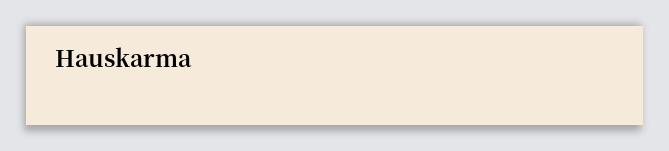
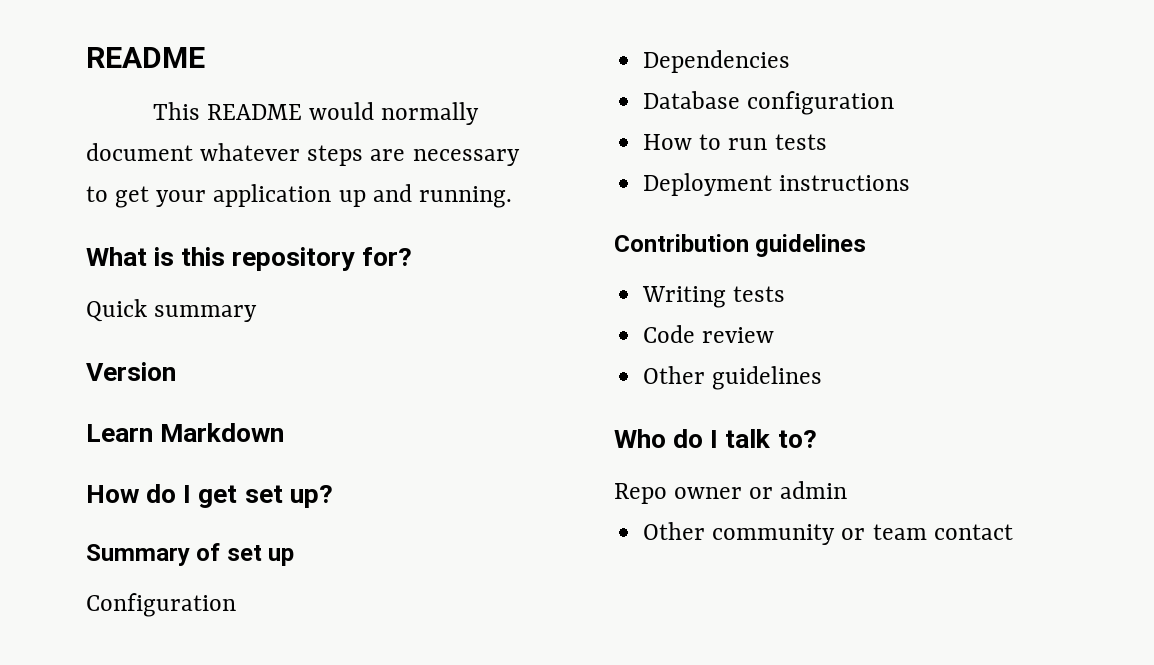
[55,47,192,67] Hauskarma -> [86,47,205,68] [152,102,480,125] [86,143,520,166] [86,184,512,208] [86,247,412,271] [86,299,258,322] [86,362,176,381] [86,423,285,442] [86,484,333,508] [86,543,295,566] [86,593,236,617] [643,50,791,73] [643,91,895,115] [643,134,827,150] [643,173,911,196] [614,234,867,257] [642,286,786,308] [643,325,775,343] [643,366,823,390] [614,429,817,448] [614,481,848,504] [643,522,1013,545] README // This README would normally document whatever steps are necessary to get your application up and running. // What is this repository for? // Quick summary // Version // Learn Markdown // How do I get set up? // Summary of set up // Configuration // Dependencies // Database configuration // How to run tests // Deployment instructions // Contribution guidelines // Writing tests // Code review // Other guidelines // Who do I talk to? // Repo owner or admin // Other community or team contact

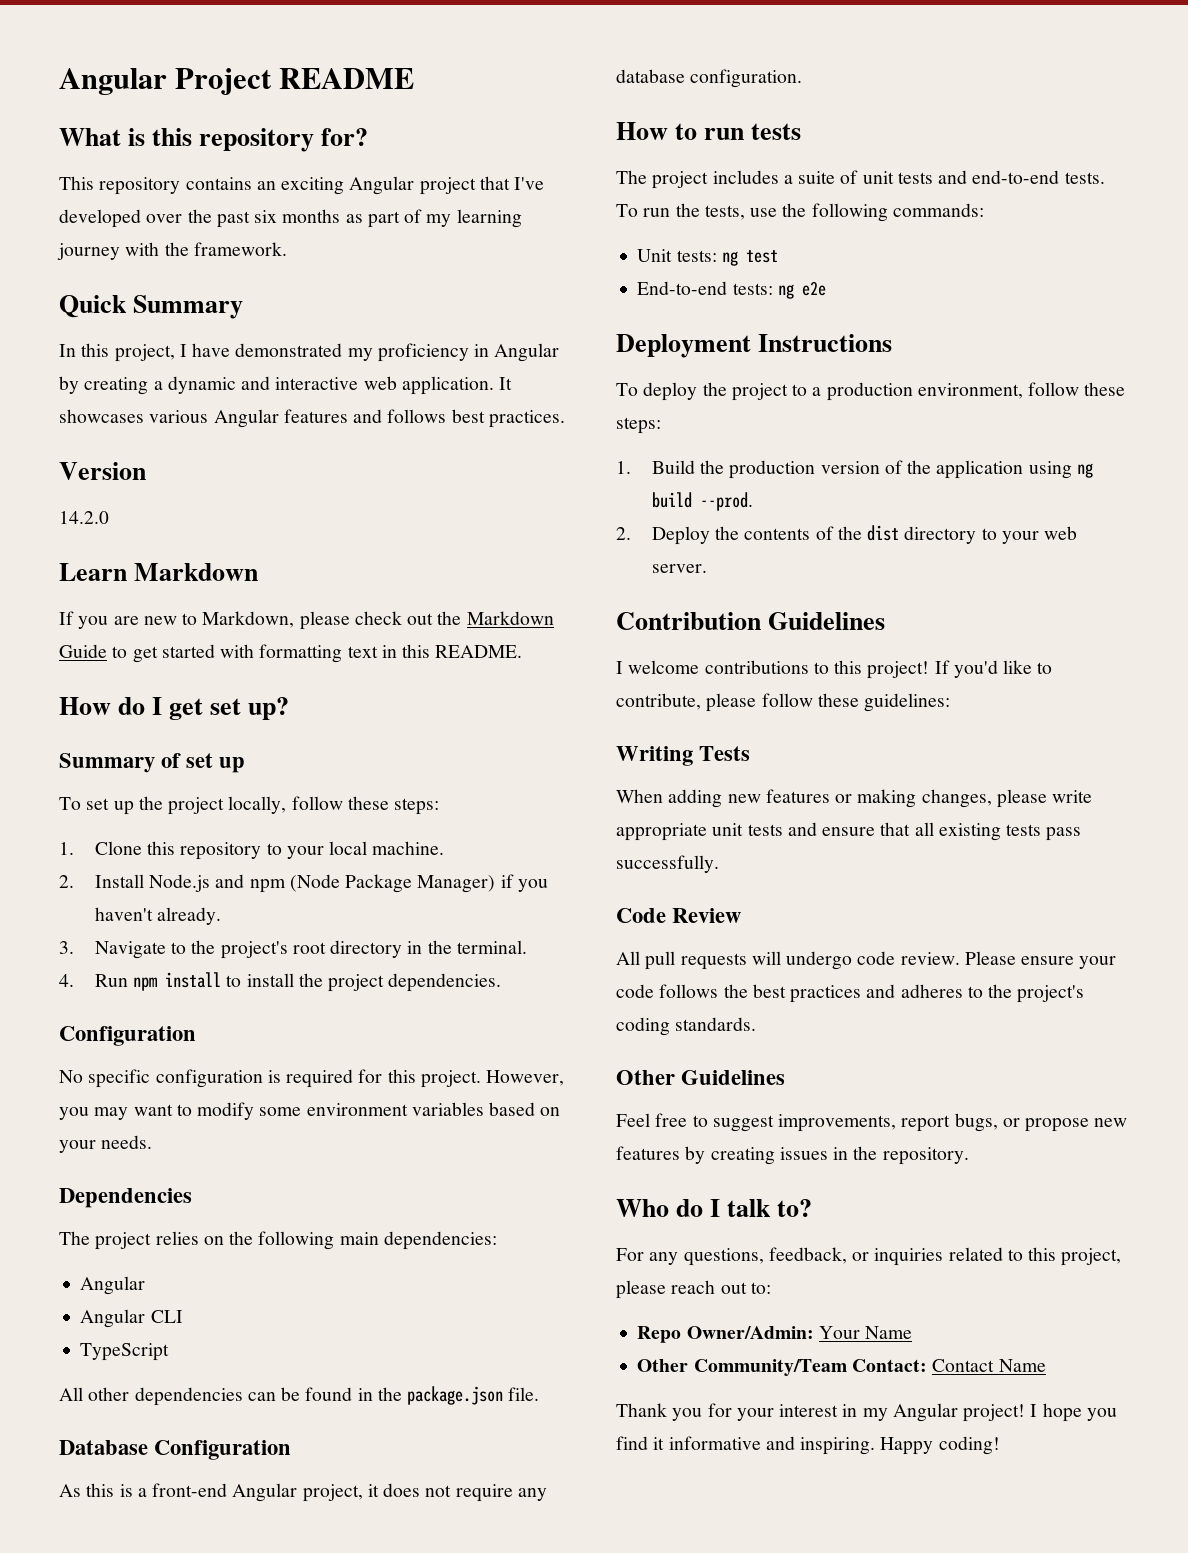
[86,47,205,68] [152,102,480,125] [86,143,520,166] [86,184,512,208] README // This README would normally document whatever steps are necessary to get your application up and running. -> [59,68,415,95] Angular Project README
[86,299,258,322] Quick summary -> [59,176,545,195] [59,209,522,228] [57,242,287,260] [59,295,244,319] [59,343,560,362] [59,376,513,395] [59,409,565,428] This repository contains an exciting Angular project that I've developed over the past six months as part of my learning journey with the framework. // Quick Summary // In this project, I have demonstrated my proficiency in Angular by creating a dynamic and interactive web application. It showcases various Angular features and follows best practices.
(176, 371) none -> [59,511,109,524] // 14.2.0
(285, 432) none -> [59,611,554,630] [59,644,523,663] // If you are new to Markdown, please check out the Markdown Guide to get started with formatting text in this README.
[86,593,236,617] [643,50,791,73] [643,91,895,115] [643,134,827,150] [643,173,911,196] [614,234,867,257] [642,286,786,308] [643,325,775,343] [643,366,823,390] Configuration // Dependencies // Database configuration // How to run tests // Deployment instructions // Contribution guidelines // Writing tests // Code review // Other guidelines -> [59,796,440,815] [59,841,445,860] [59,874,548,893] [94,907,222,925] [59,940,527,959] [59,972,502,992] [59,1026,196,1046] [59,1069,565,1088] [59,1102,561,1120] [59,1135,153,1153] [59,1188,192,1208] [59,1231,497,1250] [80,1276,146,1295] [80,1309,183,1328] [80,1343,170,1361] [59,1386,540,1406] [59,1440,292,1460] [59,1483,547,1502] [616,69,803,88] [616,122,802,140] [616,170,1105,189] [616,203,984,222] [637,249,778,266] [637,281,826,299] [616,334,893,358] [616,382,1126,401] [616,417,661,434] [616,460,1093,479] [651,492,753,511] [616,525,1078,545] [651,564,707,573] [616,612,886,630] [616,660,1053,679] [616,693,951,712] [616,746,751,766] [616,789,1093,808] [616,822,1082,841] [616,855,719,873] [616,908,742,923] [616,951,1117,970] [616,984,1085,1003] [616,1017,757,1036] [616,1070,786,1085] [616,1113,1128,1132] [616,1146,969,1165] To set up the project locally, follow these steps: // 1. Clone this repository to your local machine. // 2. Install Node.js and npm (Node Package Manager) if you haven't already. // 3. Navigate to the project's root directory in the terminal. // 4. Run npm install to install the project dependencies. // Configuration // No specific configuration is required for this project. However, you may want to modify some environment variables based on your needs. // Dependencies // The project relies on the following main dependencies: // Angular // Angular CLI // TypeScript // All other dependencies can be found in the package.json file. // Database Configuration // As this is a front-end Angular project, it does not require any database configuration. // How to run tests // The project includes a suite of unit tests and end-to-end tests. To run the tests, use the following commands: // Unit tests: ng test // End-to-end tests: ng e2e // Deployment Instructions // To deploy the project to a production environment, follow these steps: // 1. Build the production version of the application using ng build --prod. // 2. Deploy the contents of the dist directory to your web server. // Contribution Guidelines // I welcome contributions to this project! If you'd like to contribute, please follow these guidelines: // Writing Tests // When adding new features or making changes, please write appropriate unit tests and ensure that all existing tests pass successfully. // Code Review // All pull requests will undergo code review. Please ensure your code follows the best practices and adheres to the project's coding standards. // Other Guidelines // Feel free to suggest improvements, report bugs, or propose new features by creating issues in the repository.
[614,481,848,504] [643,522,1013,545] Repo owner or admin // Other community or team contact -> [616,1247,1122,1266] [616,1280,771,1299] [637,1326,913,1343] [637,1359,1046,1376] [616,1403,1117,1422] [616,1436,1000,1455] For any questions, feedback, or inquiries related to this project, please reach out to: // Repo Owner/Admin: Your Name // Other Community/Team Contact: Contact Name // Thank you for your interest in my Angular project! I hope you find it informative and inspiring. Happy coding!

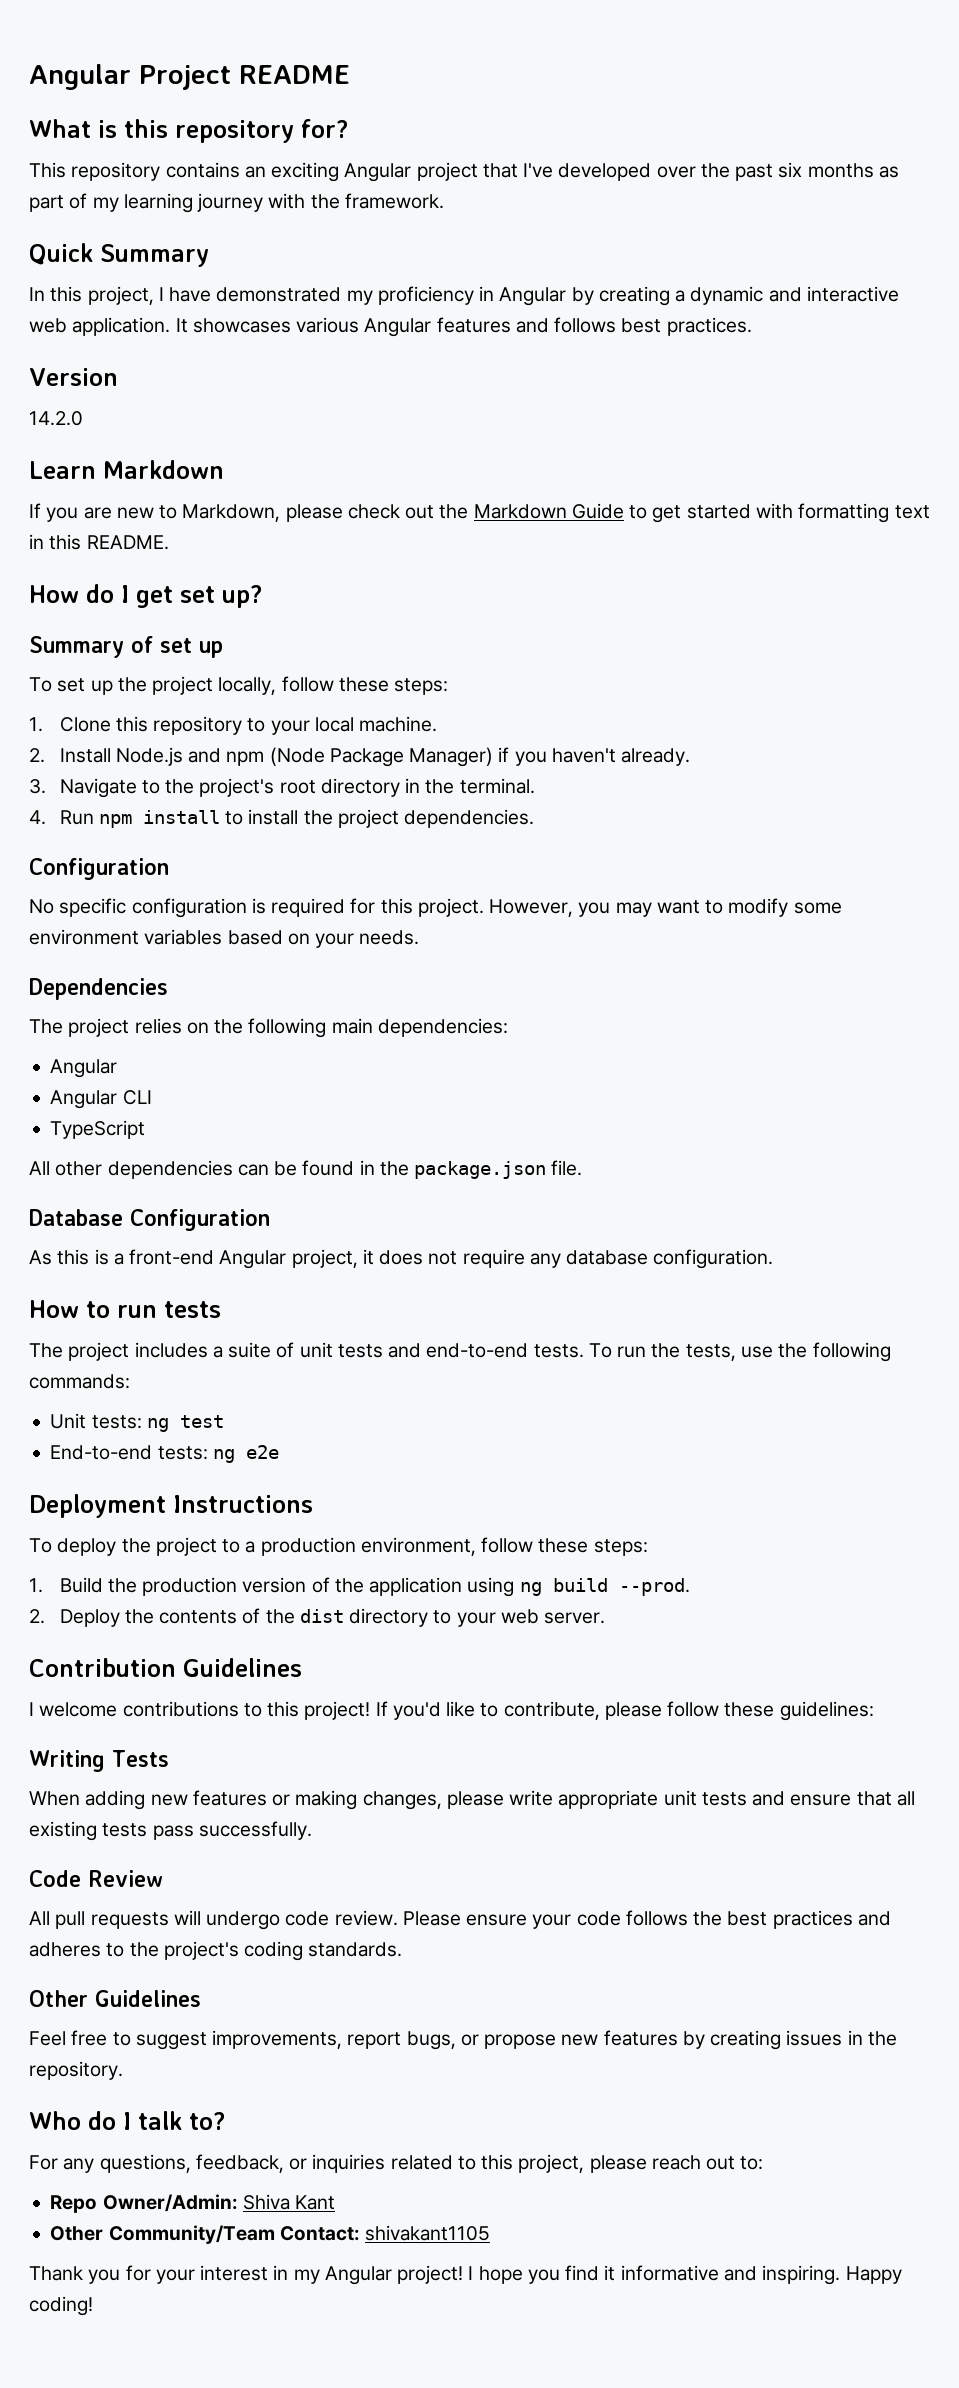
[818,1326,913,1339] Your Name -> [242,2194,336,2210] Shiva Kant
[932,1359,1046,1372] Contact Name -> [365,2225,491,2241] shivakant1105

